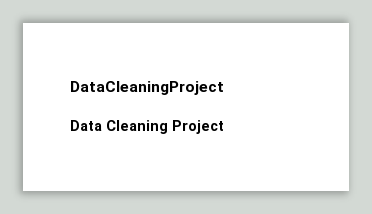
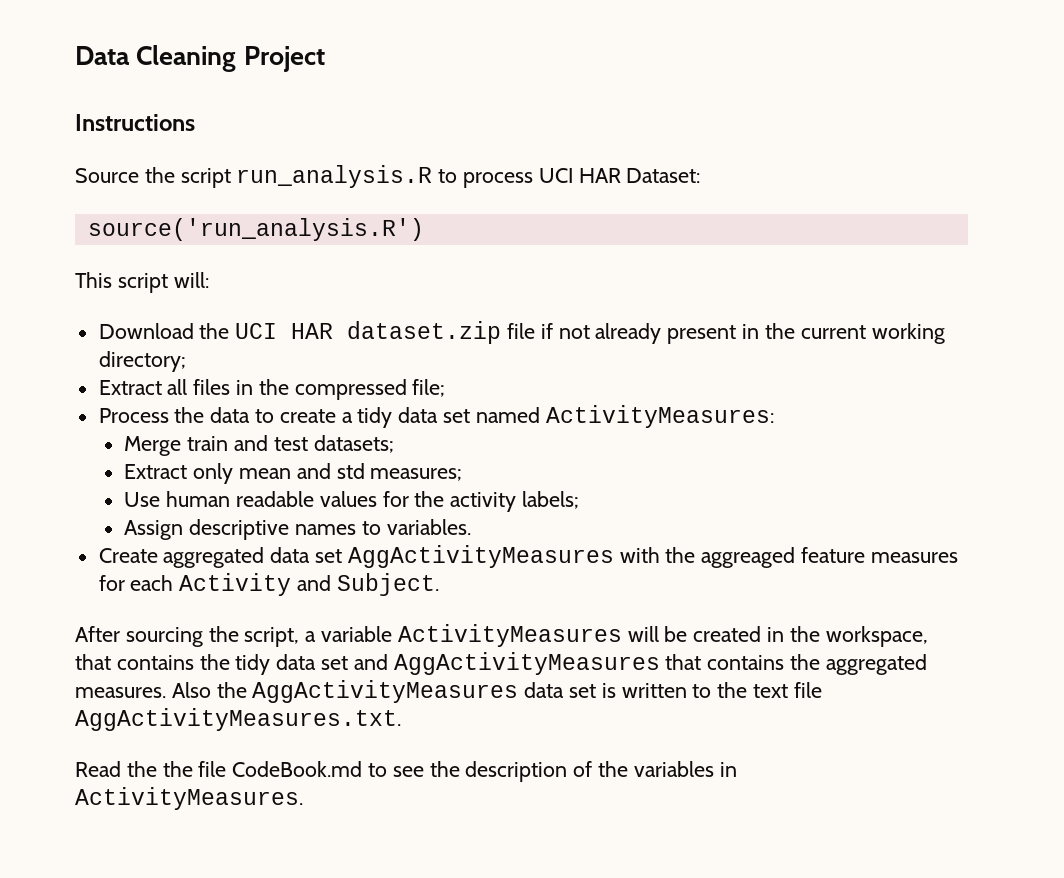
[70,81,224,95] DataCleaningProject // -> (75, 55) none
(224, 127) none -> [75,114,195,131] [75,165,701,188] [87,218,424,241] [75,272,209,293] [98,321,945,344] [98,351,186,372] [98,379,446,400] [98,405,774,428] [124,435,394,456] [124,463,463,484] [124,491,580,512] [124,519,471,540] [98,545,958,568] [98,573,439,596] [75,624,928,647] [75,652,927,675] [75,680,822,703] [75,708,401,731] [75,761,737,782] [75,787,303,810] // Instructions // Source the script run_analysis.R to process UCI HAR Dataset: // source('run_analysis.R') // This script will: // Download the UCI HAR dataset.zip file if not already present in the current working directory; // Extract all files in the compressed file; // Process the data to create a tidy data set named ActivityMeasures: // Merge train and test datasets; // Extract only mean and std measures; // Use human readable values for the activity labels; // Assign descriptive names to variables. // Create aggregated data set AggActivityMeasures with the aggreaged feature measures for each Activity and Subject. // After sourcing the script, a variable ActivityMeasures will be created in the workspace, that contains the tidy data set and AggActivityMeasures that contains the aggregated measures. Also the AggActivityMeasures data set is written to the text file AggActivityMeasures.txt. // Read the the file CodeBook.md to see the description of the variables in ActivityMeasures.

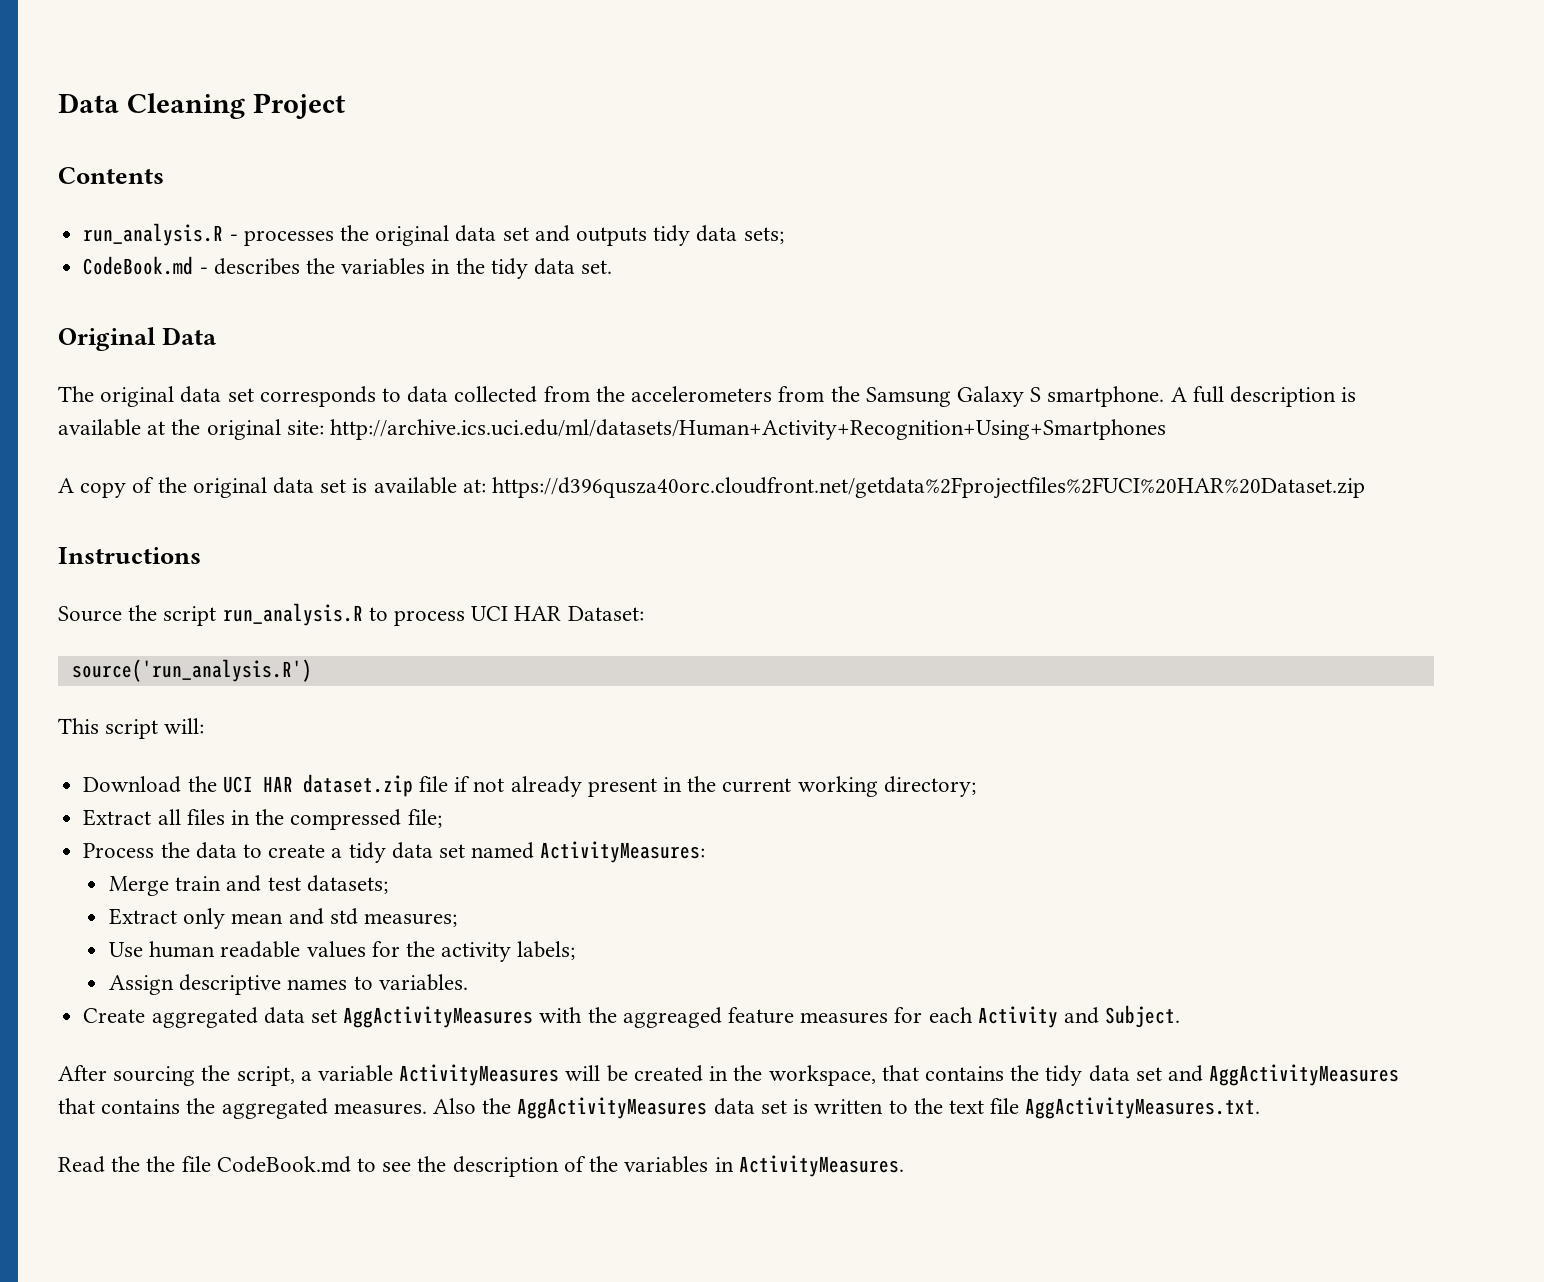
(325, 59) none -> [58,167,164,184] [83,223,784,246] [83,256,613,279] [58,327,218,351] [58,386,1357,407] [58,419,1167,440] [58,477,1366,499] // Contents // run_analysis.R - processes the original data set and outputs tidy data sets; // CodeBook.md - describes the variables in the tidy data set. // Original Data // The original data set corresponds to data collected from the accelerometers from the Samsung Galaxy S smartphone. A full description is available at the original site: http://archive.ics.uci.edu/ml/datasets/Human+Activity+Recognition+Using+Smartphones // A copy of the original data set is available at: https://d396qusza40orc.cloudfront.net/getdata%2Fprojectfiles%2FUCI%20HAR%20Dataset.zip

